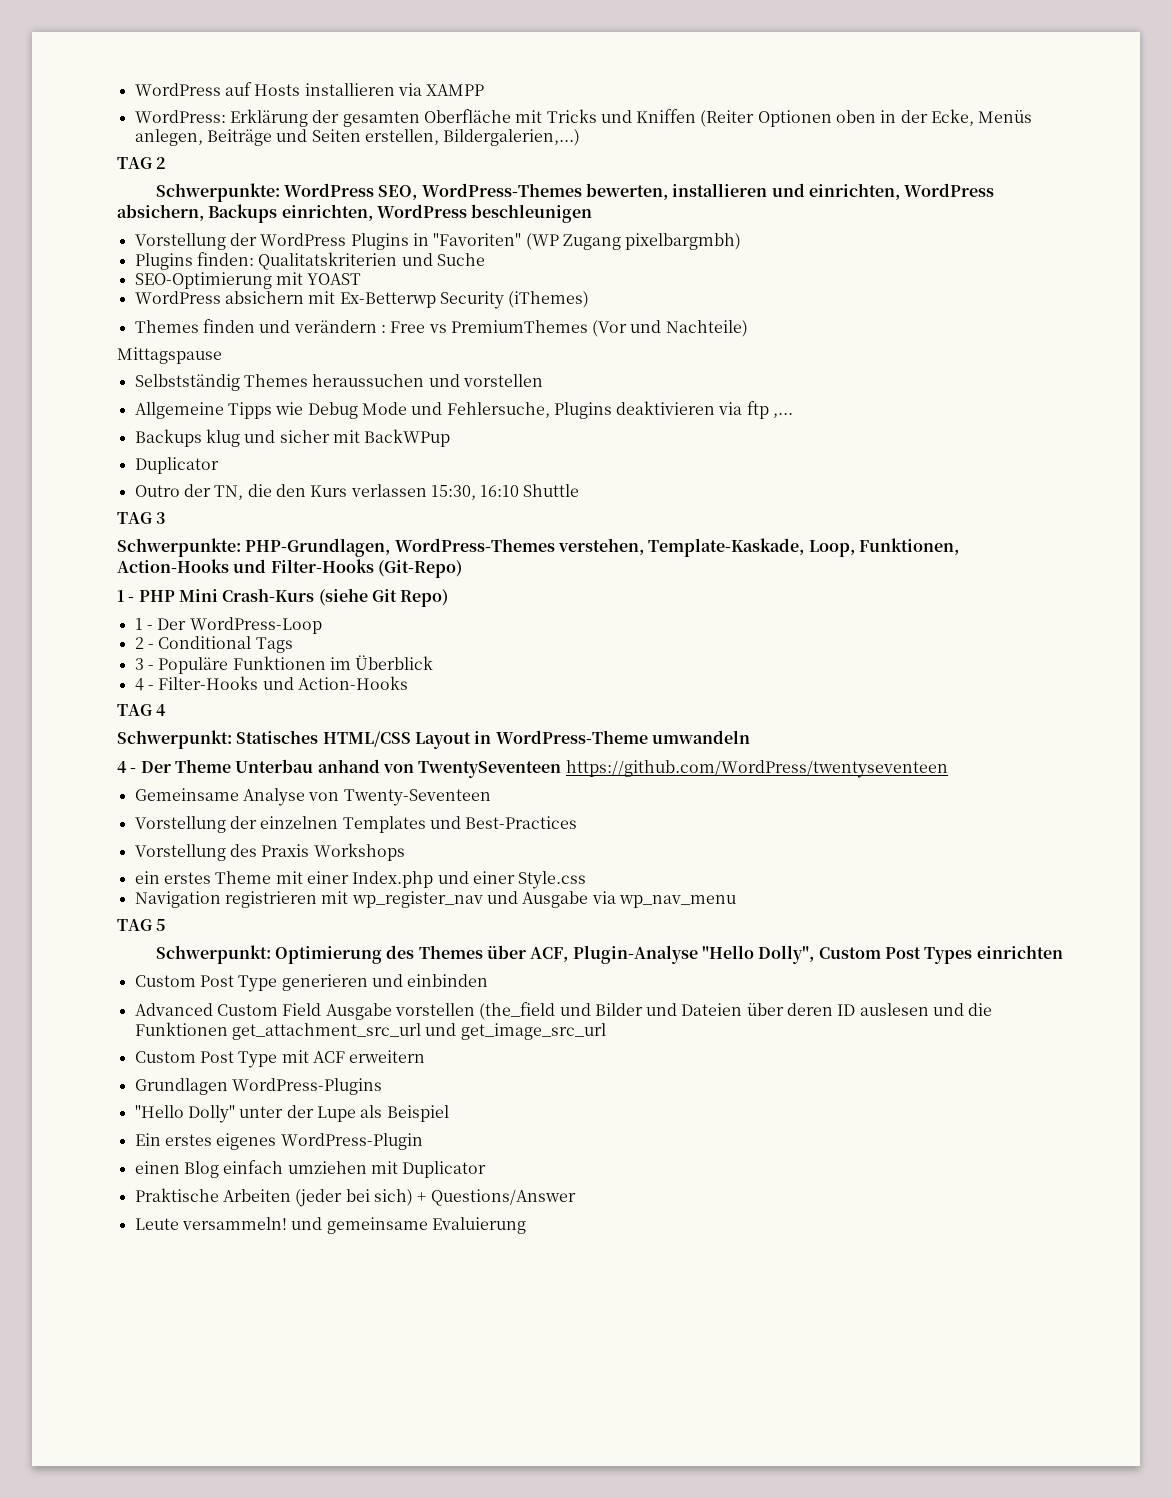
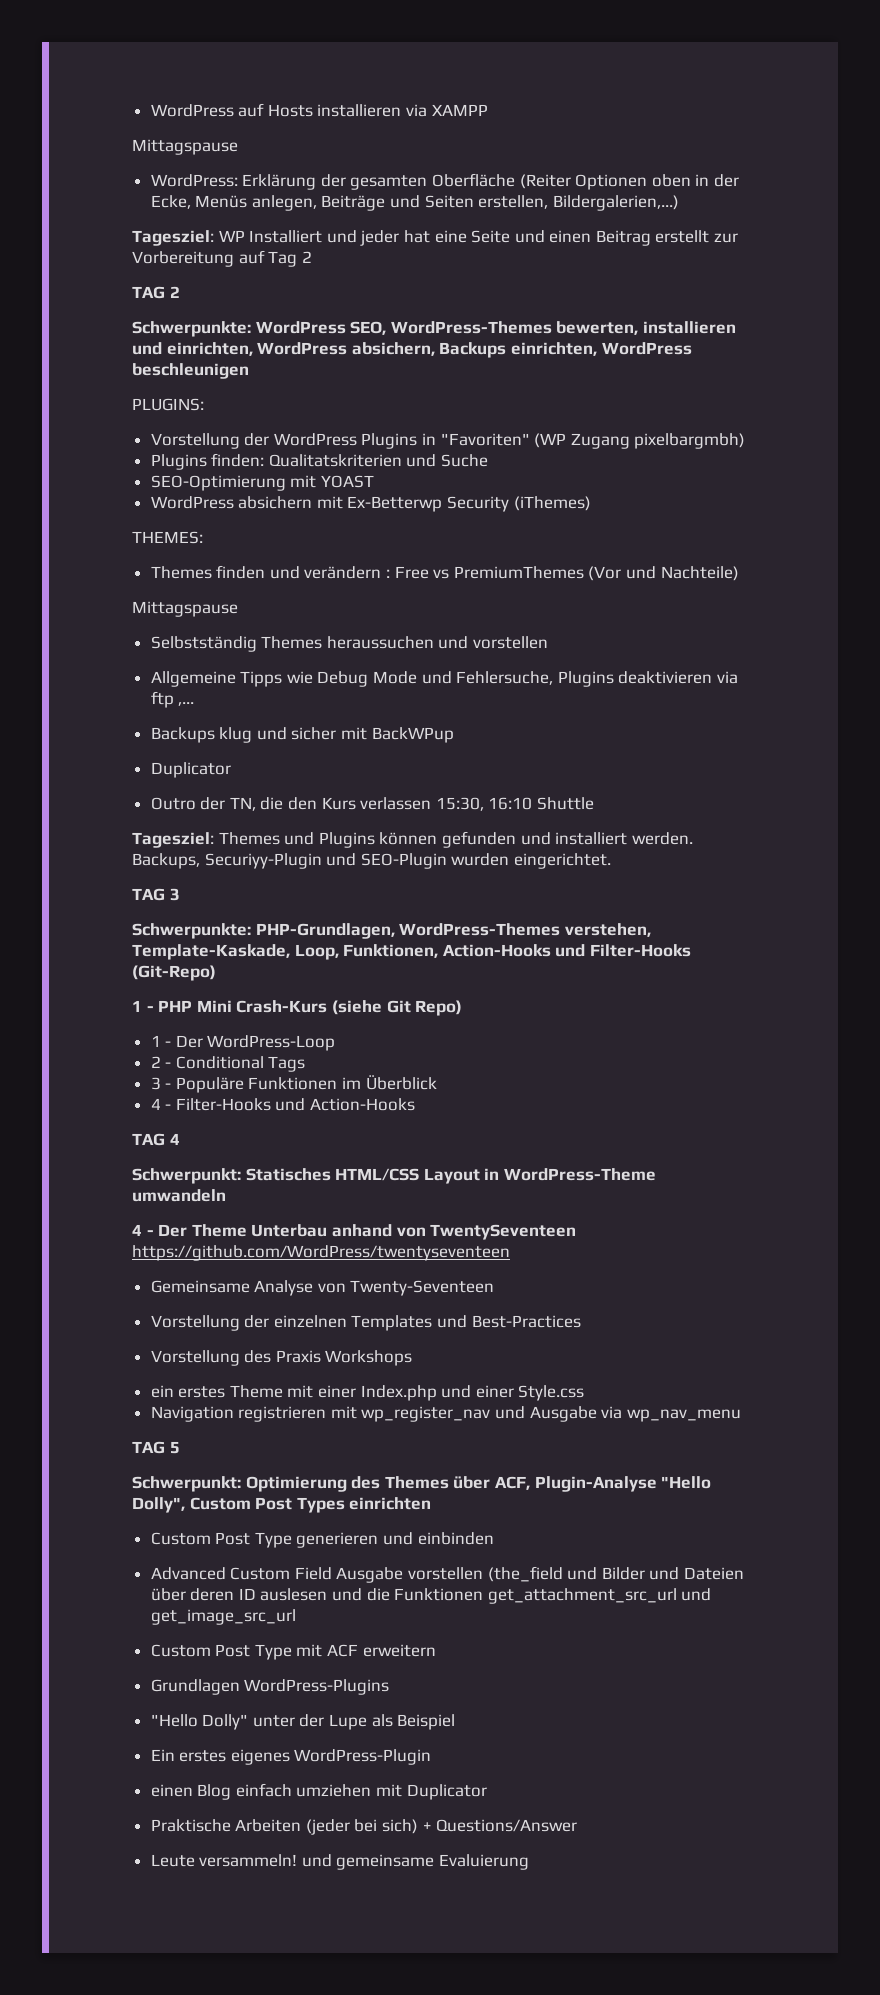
(485, 90) none -> [132,139,238,155] // Mittagspause
[515,109,697,123] mit Tricks und Kniffen -> (516, 180) none
(581, 137) none -> [132,230,739,246] [132,250,312,267] // Tagesziel: WP Installiert und jeder hat eine Seite und einen Beitrag erstellt zur Vorbereitung auf Tag 2
(593, 213) none -> [132,398,204,411] // PLUGINS:
(590, 299) none -> [132,531,203,544] // THEMES:
(580, 490) none -> [132,831,693,848] [132,853,611,869] // Tagesziel: Themes und Plugins können gefunden und installiert werden. Backups, Securiyy-Plugin und SEO-Plugin wurden eingerichtet.

